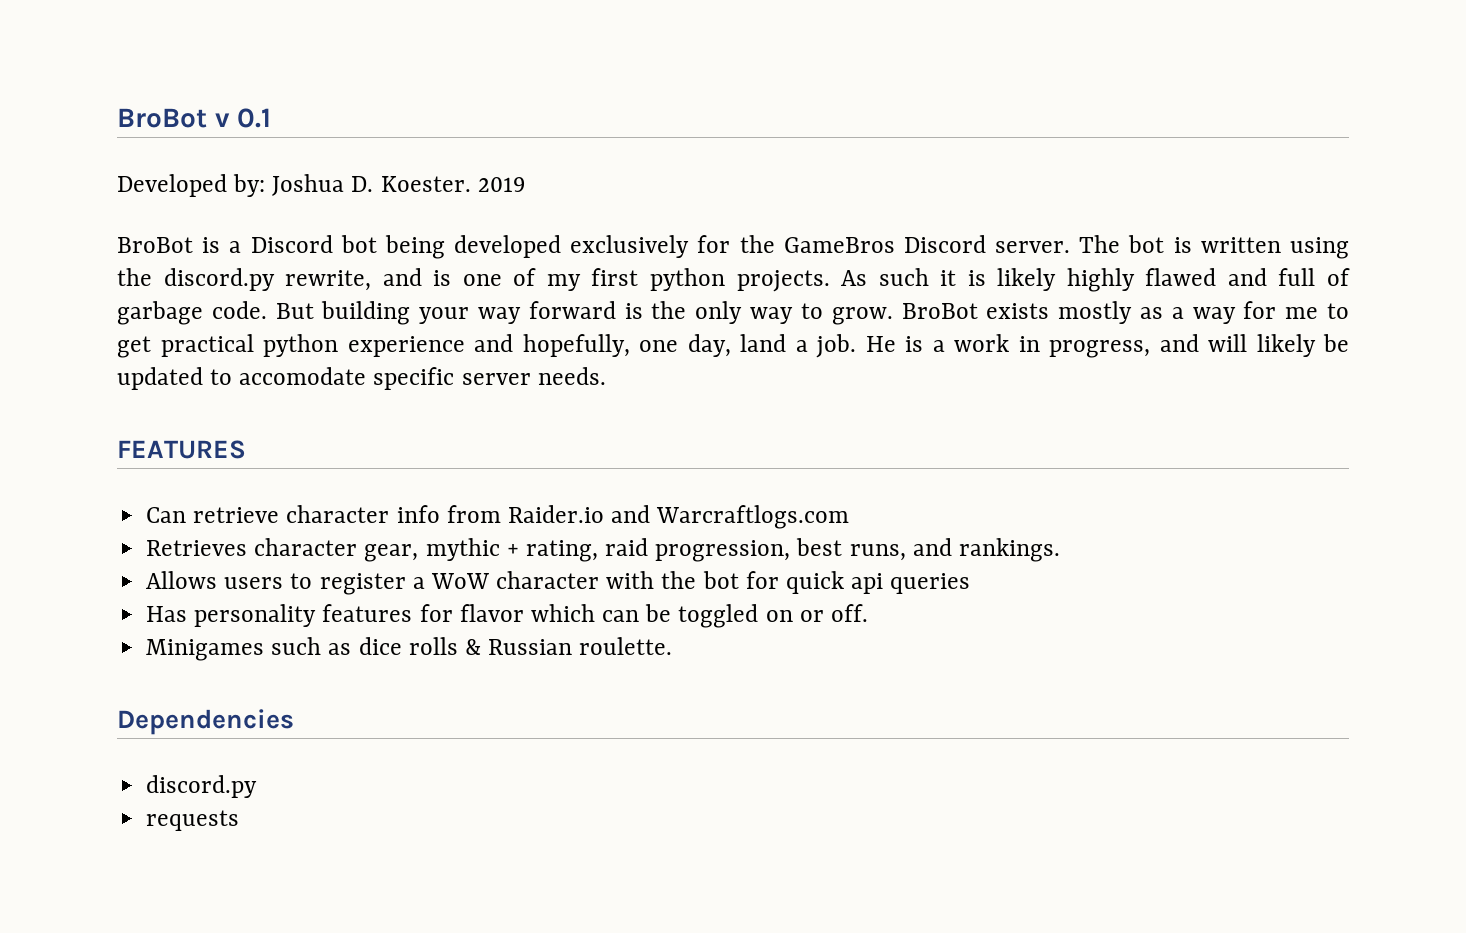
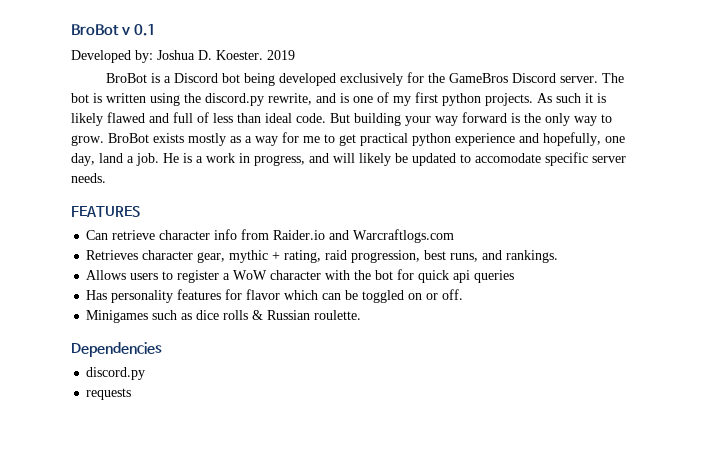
[1066,268,1135,292] highly -> (103, 119) none
[117,301,203,325] garbage -> [213,113,292,123] less than ideal

